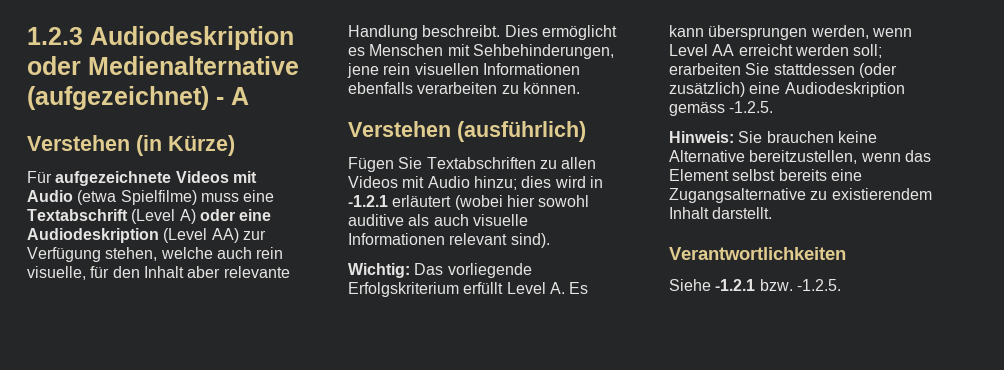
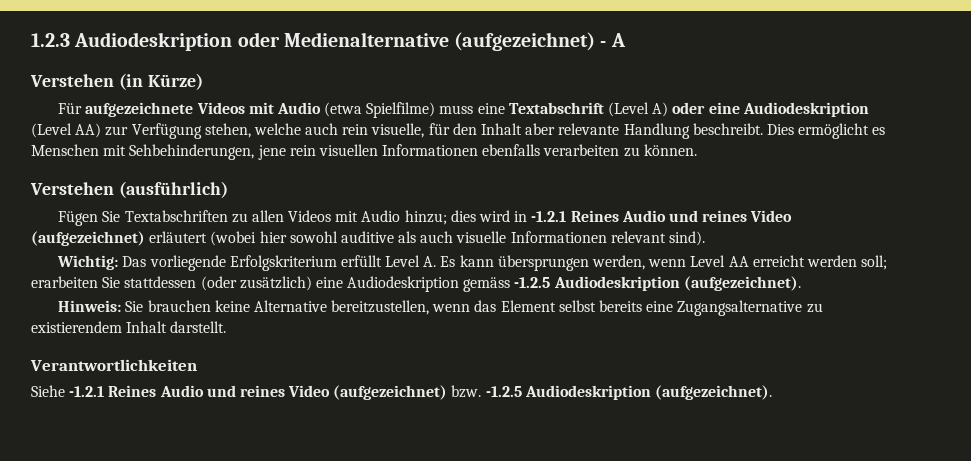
(388, 201) none -> [570,210,793,222] [31,231,145,246] Reines Audio und reines Video (aufgezeichnet)
[729,101,774,113] -1.2.5. -> [514,276,801,291] -1.2.5 Audiodeskription (aufgezeichnet).
[759,279,841,291] bzw. -1.2.5. -> [108,385,773,400] Reines Audio und reines Video (aufgezeichnet) bzw. -1.2.5 Audiodeskription (aufgezeichnet).

